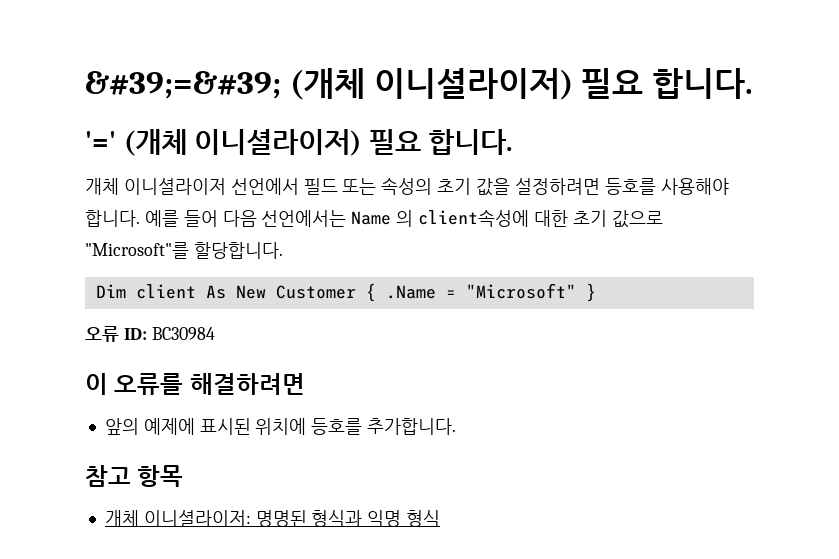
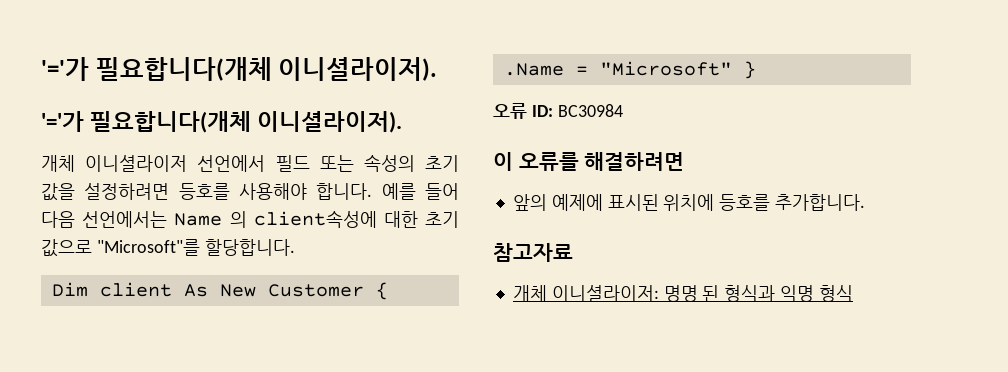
[85,68,754,100] [85,129,513,156] &#39;=&#39; (개체 이니셜라이저) 필요 합니다. // '=' (개체 이니셜라이저) 필요 합니다. -> [41,57,438,81] [41,111,403,133] '='가 필요합니다(개체 이니셜라이저). // '='가 필요합니다(개체 이니셜라이저).
[85,465,184,487] 참고 항목 -> [493,243,573,262] 참고자료
[255,510,307,527] 명명된 -> [663,285,720,302] 명명 된

